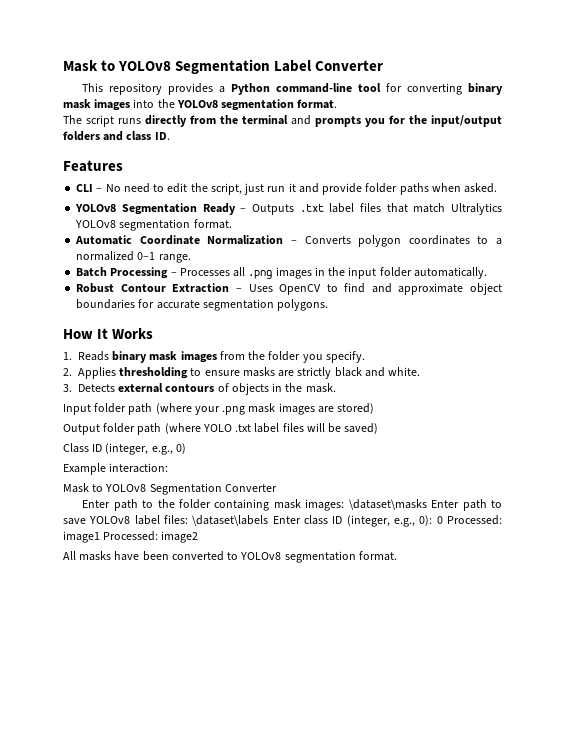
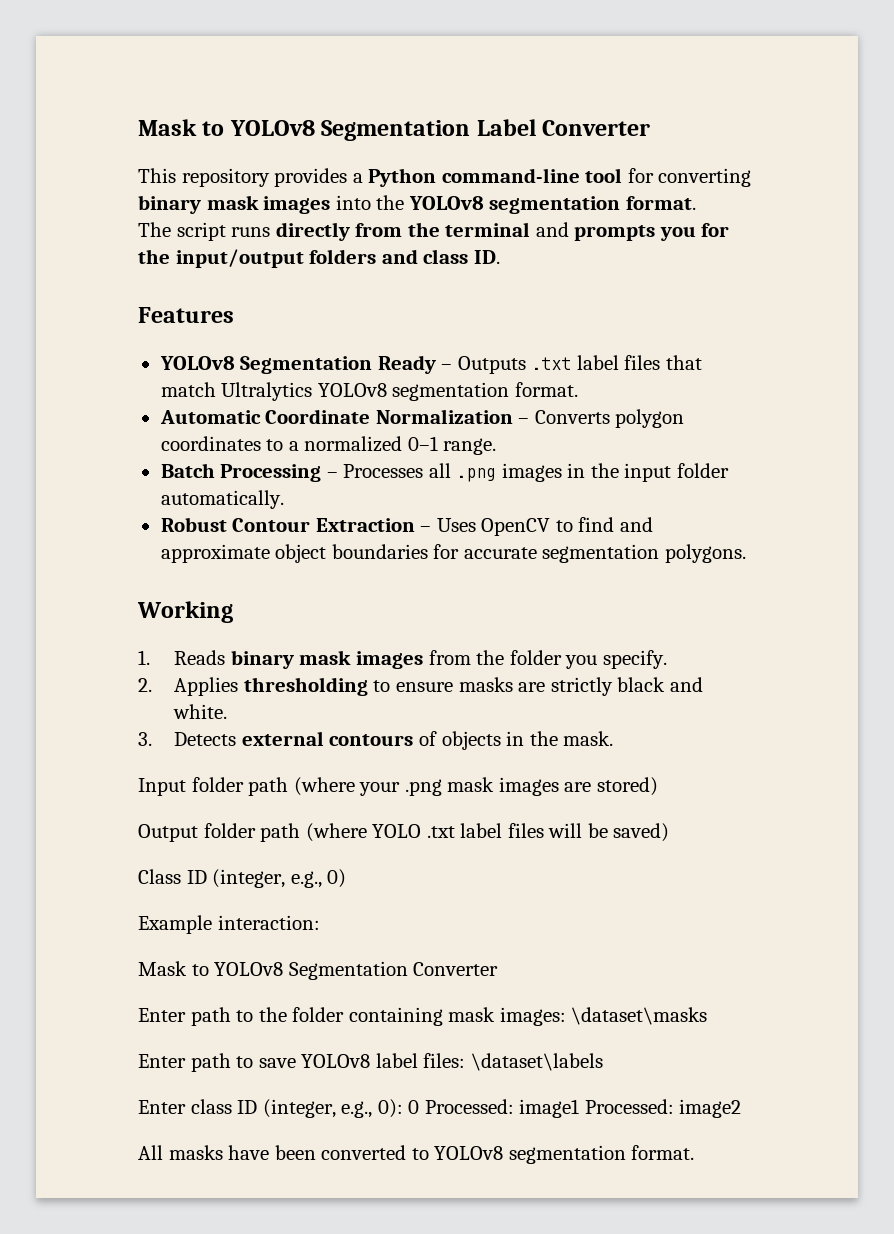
[76,183,498,195] // CLI – No need to edit the script, just run it and provide folder paths when asked. -> (234, 315) none
[63,328,154,339] How It Works -> [137,601,233,623] Working
(427, 504) none -> (708, 1016) //
(269, 520) none -> (603, 1062) //

